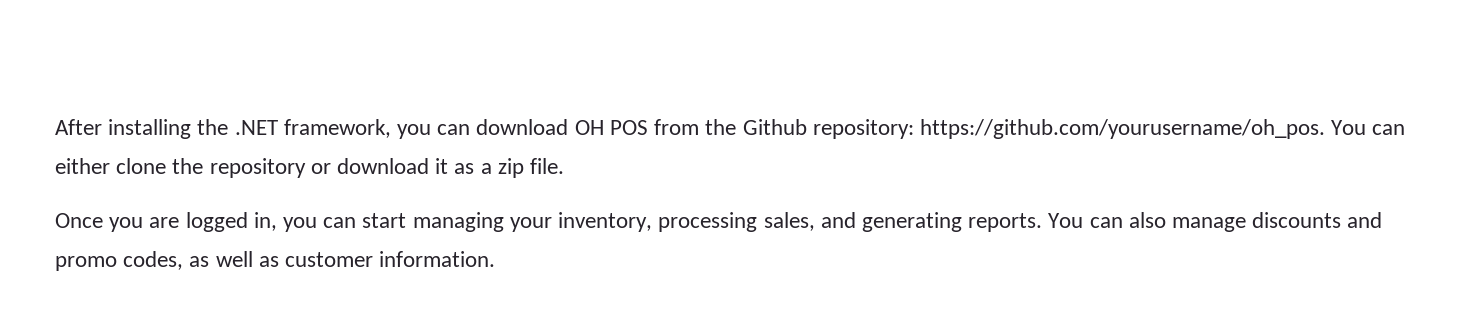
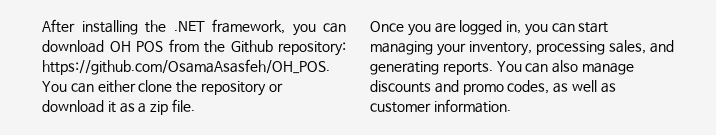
[919,119,1325,139] https://github.com/yourusername/oh_pos. -> [42,59,330,75] https://github.com/OsamaAsasfeh/OH_POS.

